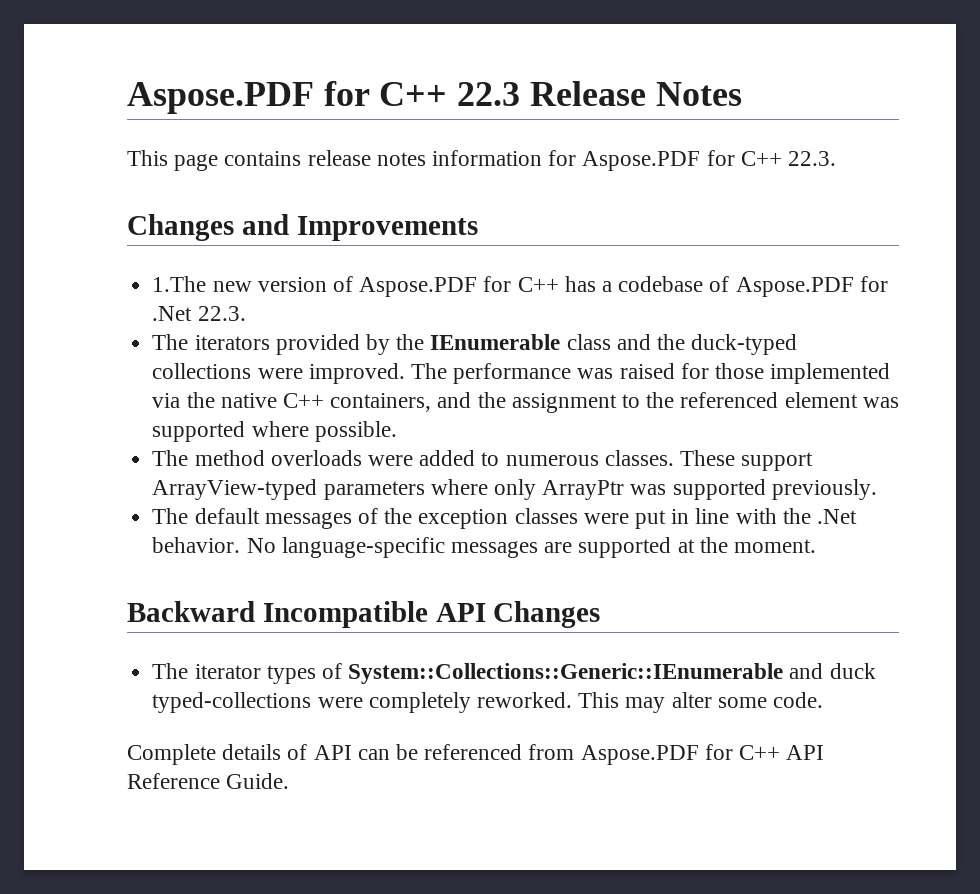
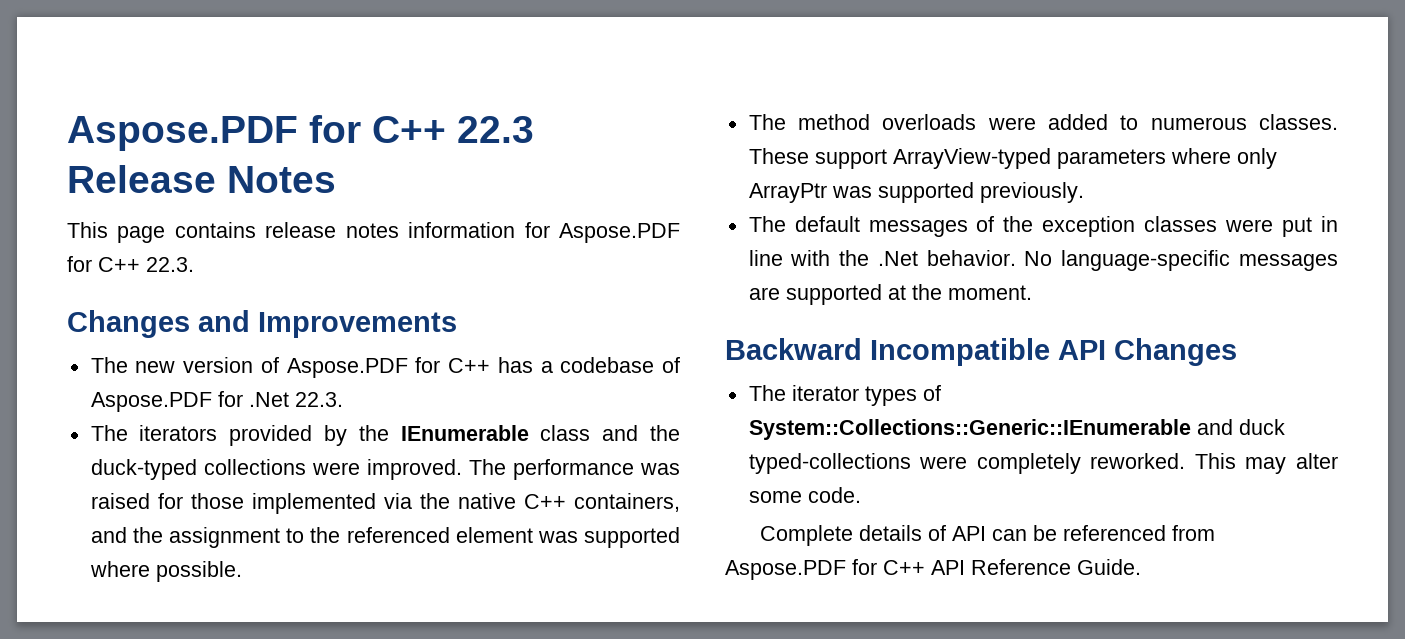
[152,276,207,292] 1.The -> [90,357,128,373] The

